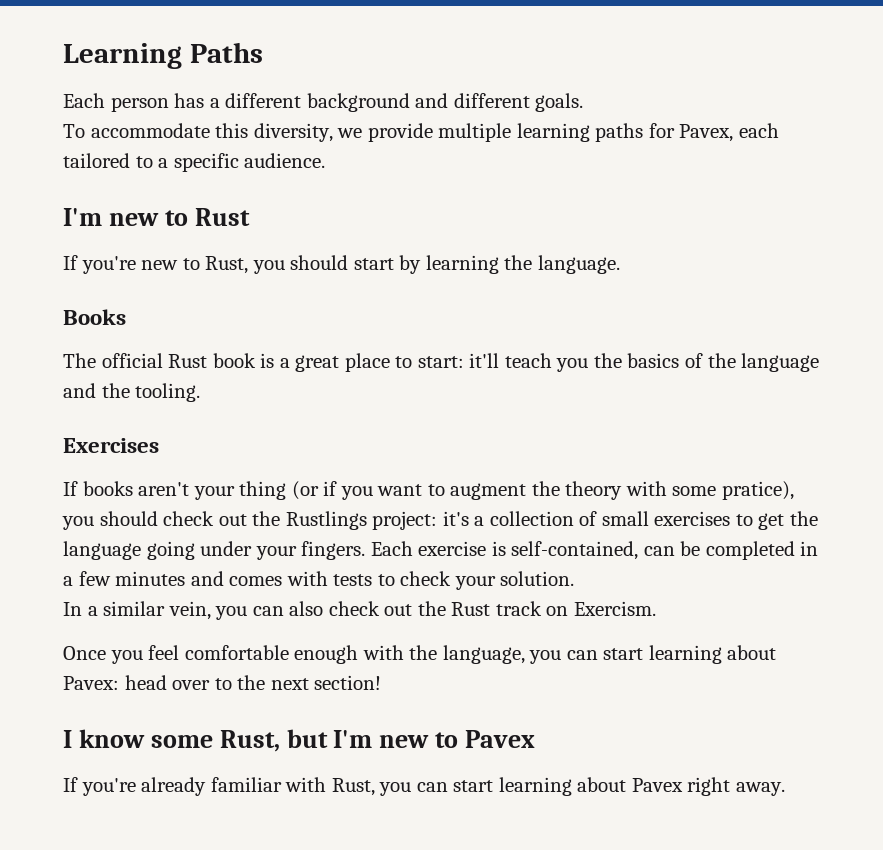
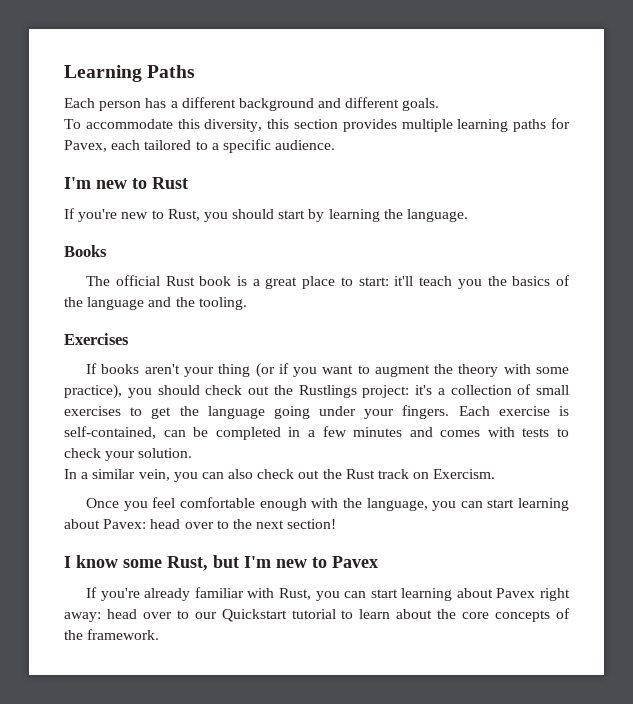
[337,123,433,142] we provide -> [267,119,397,132] this section provides
[722,481,795,500] pratice), -> [64,384,122,399] practice),
[735,782,785,796] away. -> [64,608,570,622] [64,629,160,640] away: head over to our Quickstart tutorial to learn about the core concepts of the framework.

